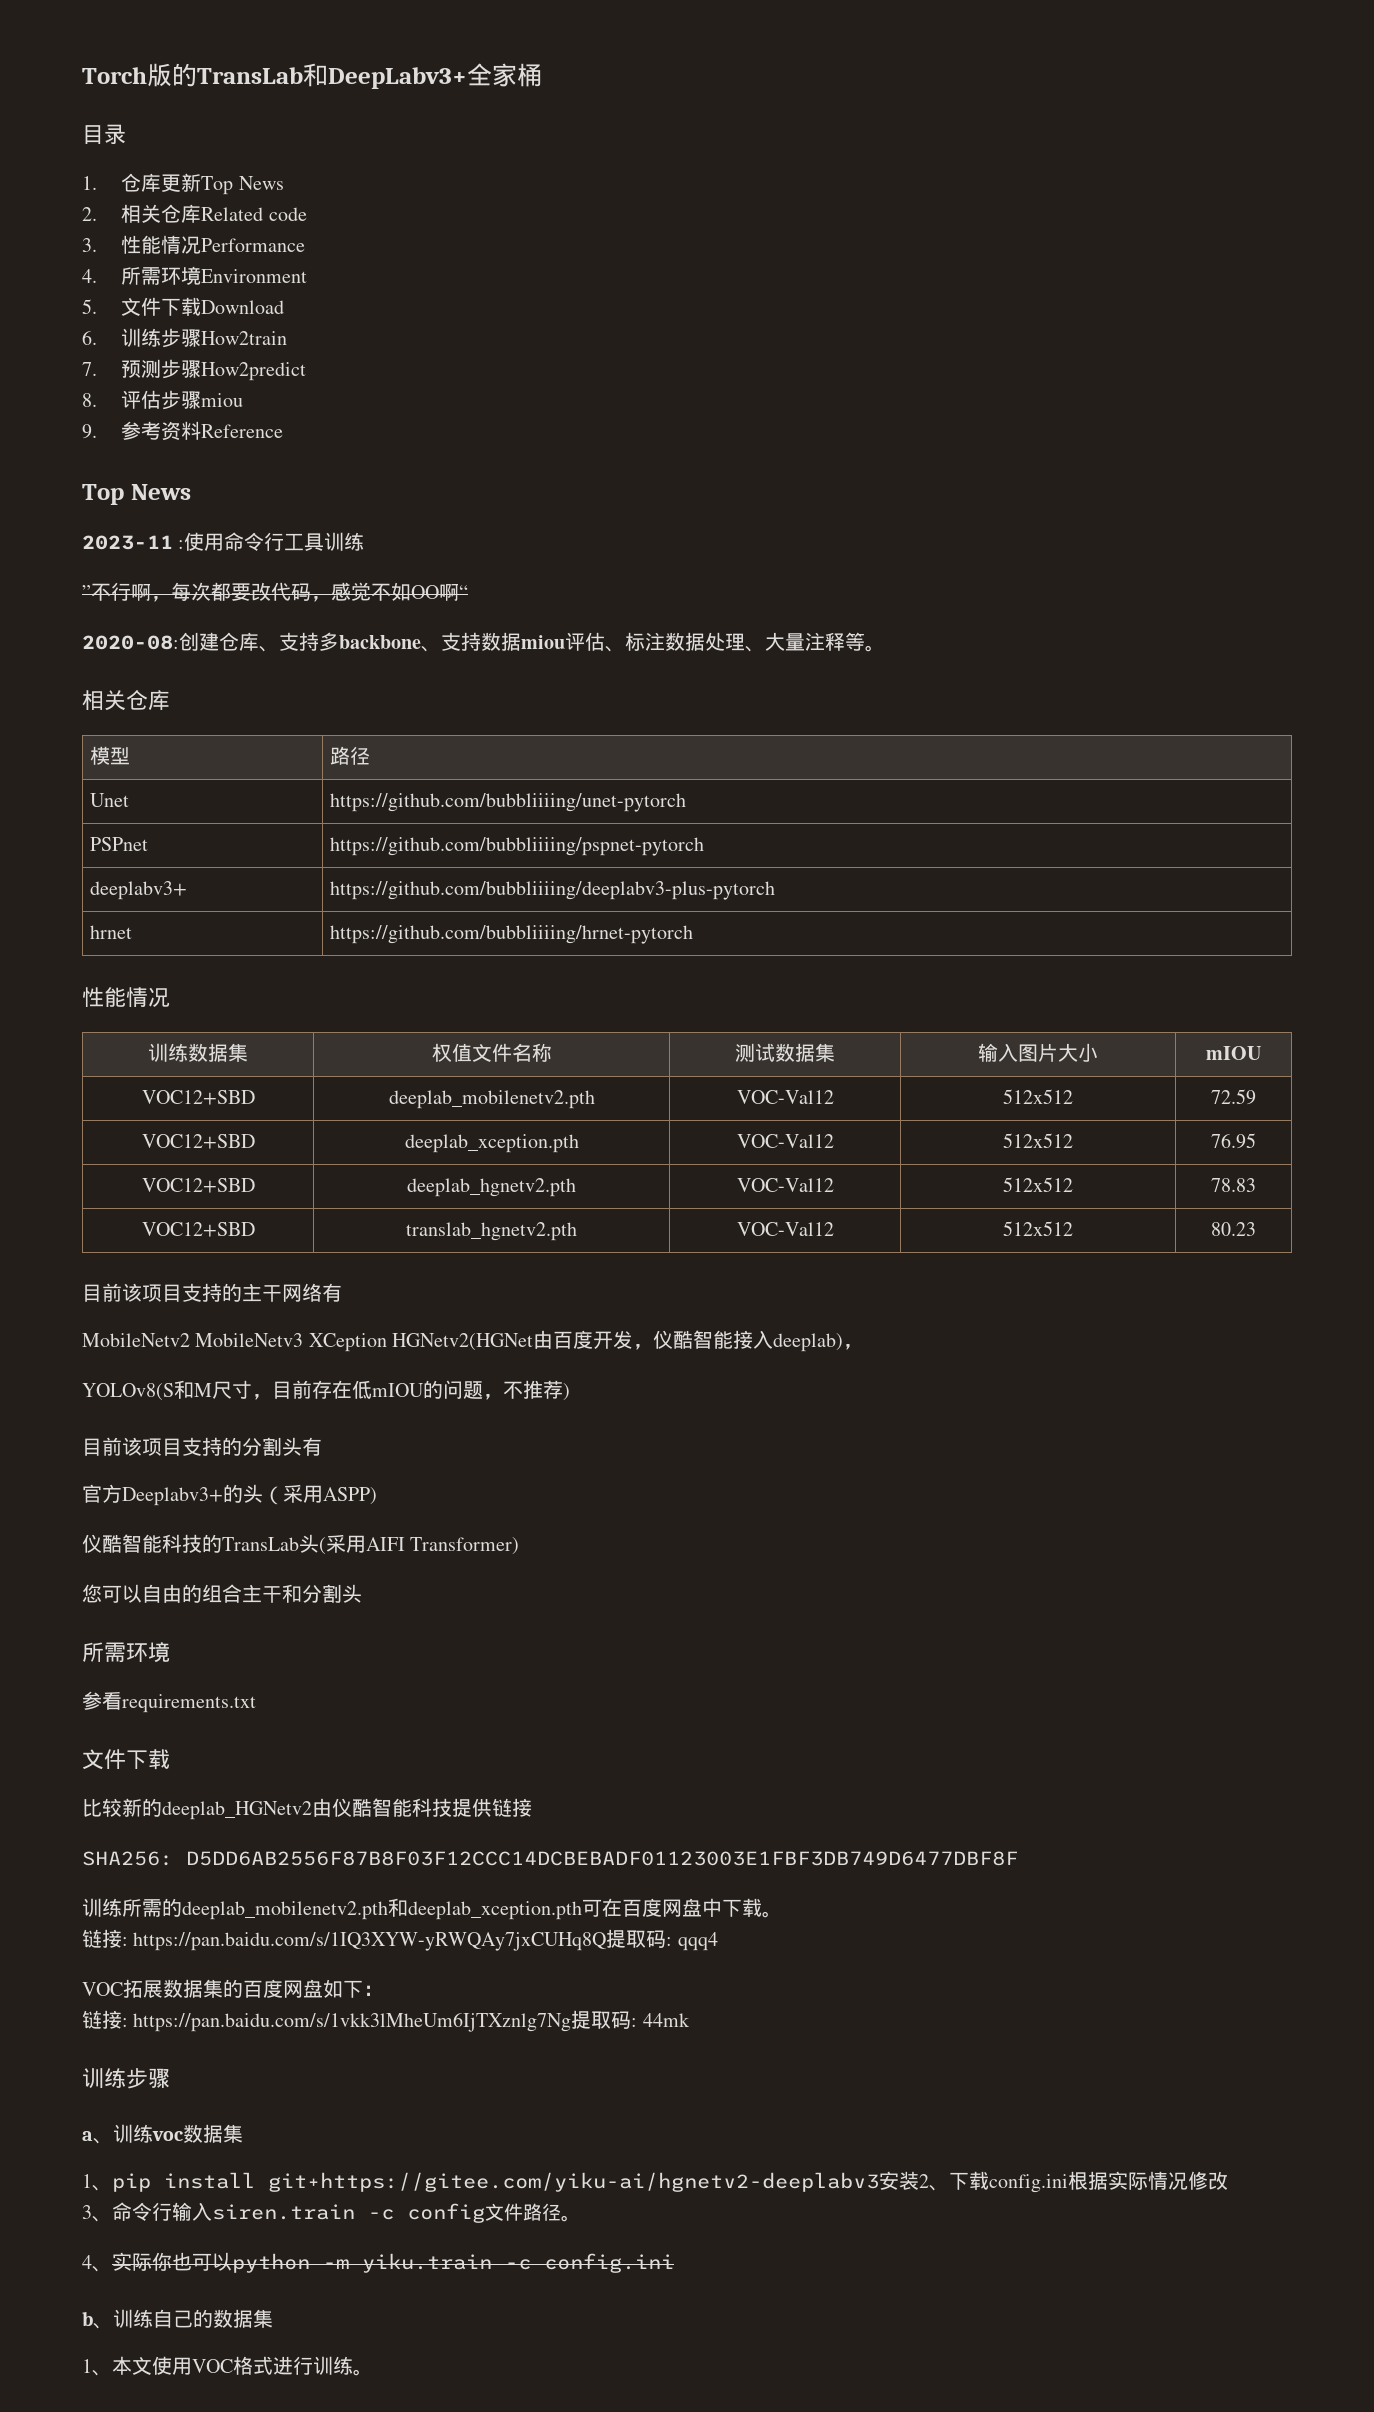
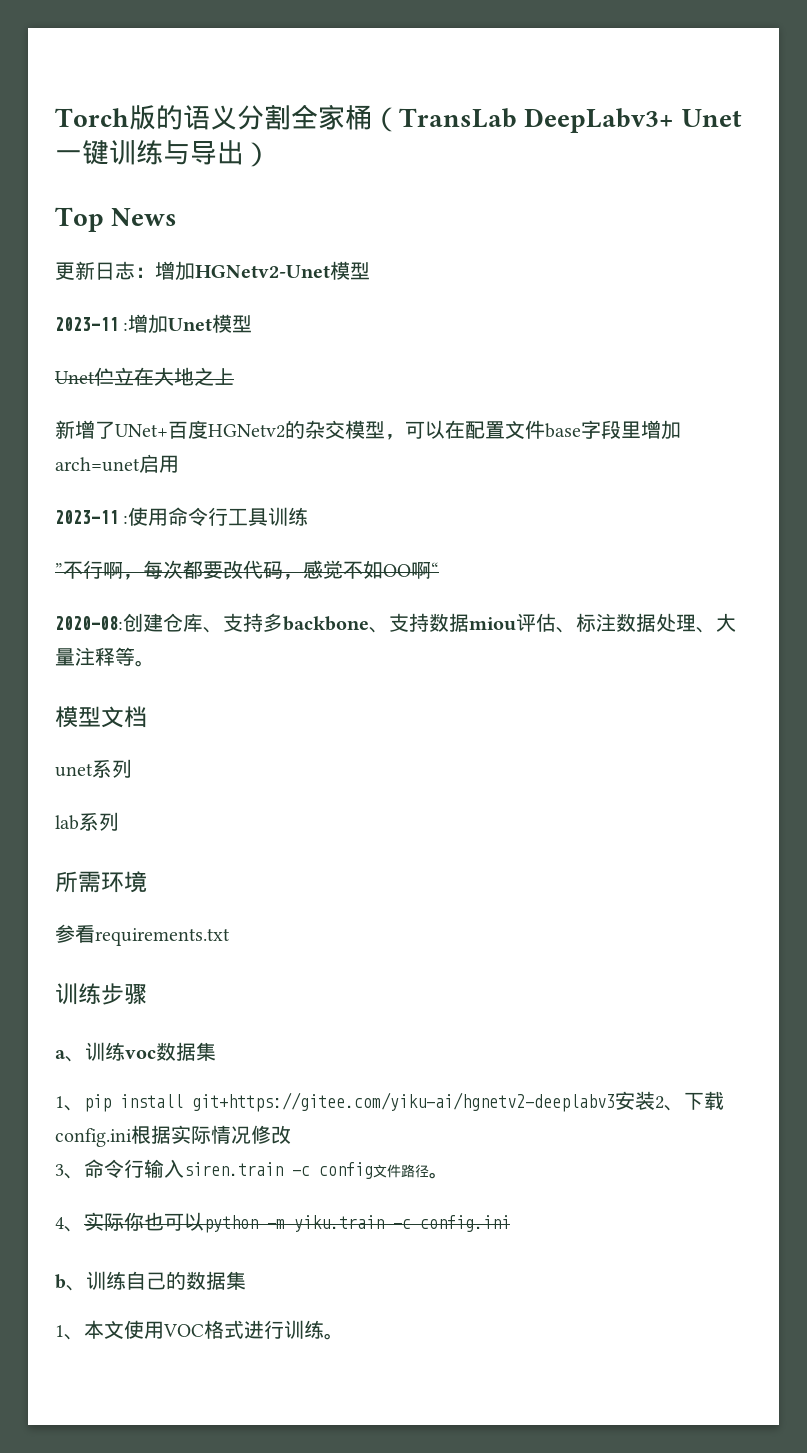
[197,63,467,89] TransLab和DeepLabv3+ -> [183,104,291,130] 语义分割
[82,124,126,145] [82,173,284,195] [82,204,307,223] [82,235,306,254] [82,266,308,285] [82,297,285,316] [82,328,288,348] [82,359,307,381] [82,390,244,410] [82,421,284,441] [82,484,191,505] // 目录 // 1.仓库更新Top News // 2.相关仓库Related code // 3.性能情况Performance // 4.所需环境Environment // 5.文件下载Download // 6.训练步骤How2train // 7.预测步骤How2predict // 8.评估步骤miou // 9.参考资料Reference // Top News -> [372,107,742,133] [55,140,271,167] [55,207,178,232] [55,261,370,281] [55,314,253,334] [55,367,234,386] [55,420,681,440] [55,454,179,473] （TransLab DeepLabv3+ Unet一键训练与导出） // Top News // 更新日志：增加HGNetv2-Unet模型 // 2023-11 :增加Unet模型 // Unet伫立在大地之上 // 新增了UNet+百度HGNetv2的杂交模型，可以在配置文件base字段里增加arch=unet启用
[82,690,170,711] [90,746,131,765] [330,746,371,765] [90,793,130,807] [330,793,687,812] [90,837,149,851] [330,837,705,856] [90,881,188,900] [330,881,776,900] [90,925,133,939] [330,925,694,944] [82,987,170,1007] [148,1043,248,1062] [431,1043,552,1062] [735,1043,835,1062] [978,1043,1098,1062] [1206,1046,1262,1060] [141,1090,255,1105] [388,1090,595,1109] [736,1090,834,1104] [1003,1089,1073,1104] [1211,1089,1256,1105] [141,1134,255,1149] [404,1134,579,1153] [736,1134,834,1148] [1003,1133,1073,1148] [1211,1133,1256,1149] [141,1178,255,1193] [407,1178,576,1197] [736,1178,834,1192] [1003,1177,1073,1192] [1211,1178,1256,1192] [141,1222,255,1237] [406,1222,577,1241] [736,1222,834,1236] [1003,1221,1073,1236] [1211,1222,1256,1236] [82,1283,342,1302] [82,1330,864,1352] [82,1380,570,1401] [82,1437,322,1456] [82,1484,377,1506] [82,1534,520,1555] [82,1584,362,1603] [82,1642,170,1663] [82,1691,256,1713] [82,1749,170,1770] [82,1798,532,1820] [82,1851,1018,1866] [82,1898,782,1920] [82,1929,718,1951] [82,1979,383,1998] [82,2010,690,2032] 相关仓库 // 模型 | 路径 // Unet | https://github.com/bubbliiiing/unet-pytorch // PSPnet | https://github.com/bubbliiiing/pspnet-pytorch // deeplabv3+ | https://github.com/bubbliiiing/deeplabv3-plus-pytorch // hrnet | https://github.com/bubbliiiing/hrnet-pytorch // 性能情况 // 训练数据集 | 权值文件名称 | 测试数据集 | 输入图片大小 | mIOU // VOC12+SBD | deeplab_mobilenetv2.pth | VOC-Val12 | 512x512 | 72.59 // VOC12+SBD | deeplab_xception.pth | VOC-Val12 | 512x512 | 76.95 // VOC12+SBD | deeplab_hgnetv2.pth | VOC-Val12 | 512x512 | 78.83 // VOC12+SBD | translab_hgnetv2.pth | VOC-Val12 | 512x512 | 80.23 // 目前该项目支持的主干网络有 // MobileNetv2 MobileNetv3 XCeption HGNetv2(HGNet由百度开发，仪酷智能接入deeplab)， // YOLOv8(S和M尺寸，目前存在低mIOU的问题，不推荐) // 目前该项目支持的分割头有 // 官方Deeplabv3+的头（采用ASPP) // 仪酷智能科技的TransLab头(采用AIFI Transformer) // 您可以自由的组合主干和分割头 // 所需环境 // 参看requirements.txt // 文件下载 // 比较新的deeplab_HGNetv2由仪酷智能科技提供链接 // SHA256: D5DD6AB2556F87B8F03F12CCC14DCBEBADF01123003E1FBF3DB749D6477DBF8F // 训练所需的deeplab_mobilenetv2.pth和deeplab_xception.pth可在百度网盘中下载。 // 链接: https://pan.baidu.com/s/1IQ3XYW-yRWQAy7jxCUHq8Q提取码: qqq4 // VOC拓展数据集的百度网盘如下： // 链接: https://pan.baidu.com/s/1vkk3lMheUm6IjTXznlg7Ng提取码: 44mk -> [55,706,147,728] [55,759,132,778] [55,812,119,831] [55,871,147,893] [55,924,230,946] 模型文档 // unet系列 // lab系列 // 所需环境 // 参看requirements.txt

